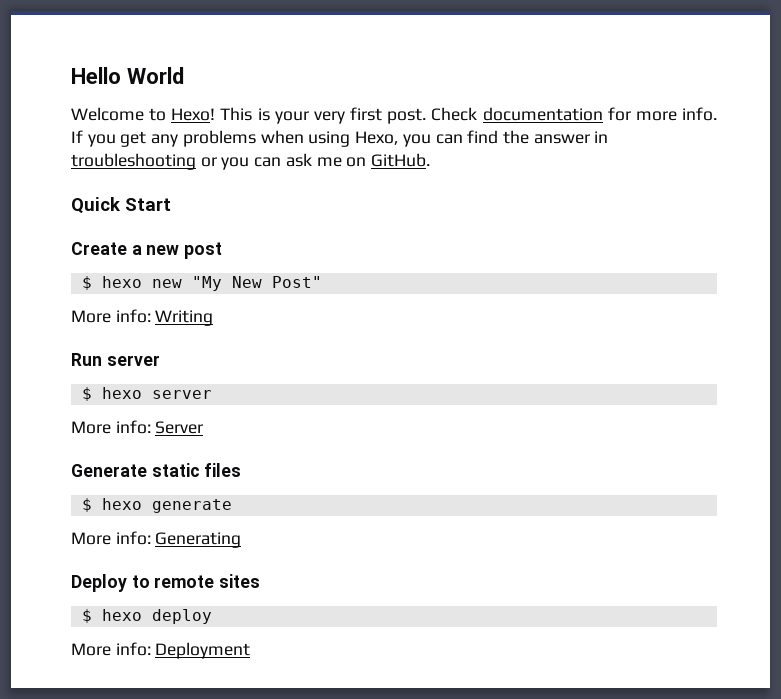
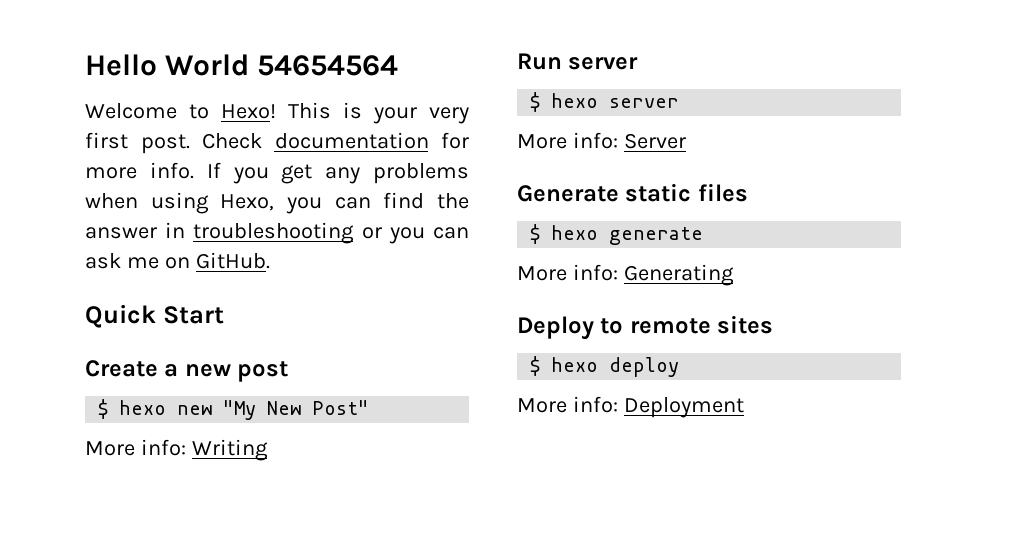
(184, 75) none -> [257,55,399,76] 54654564

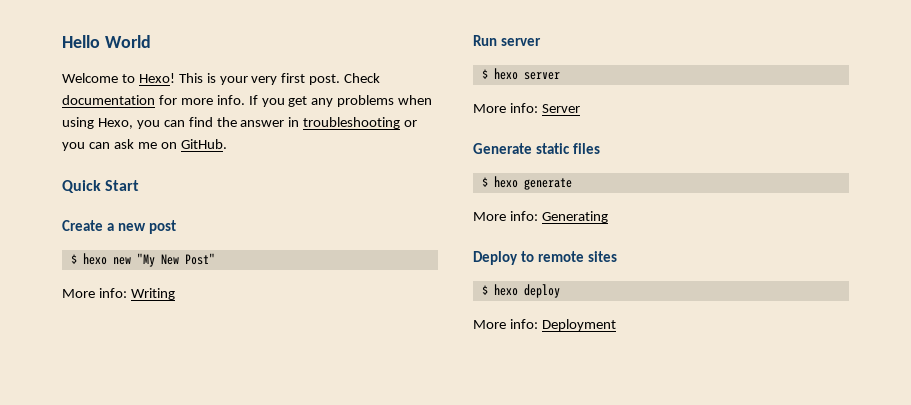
[257,55,399,76] 54654564 -> (151, 41) none

